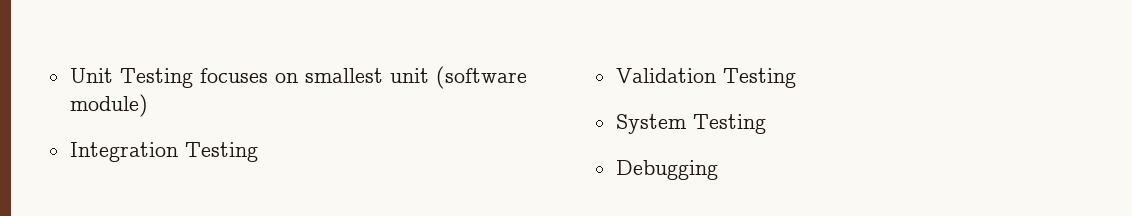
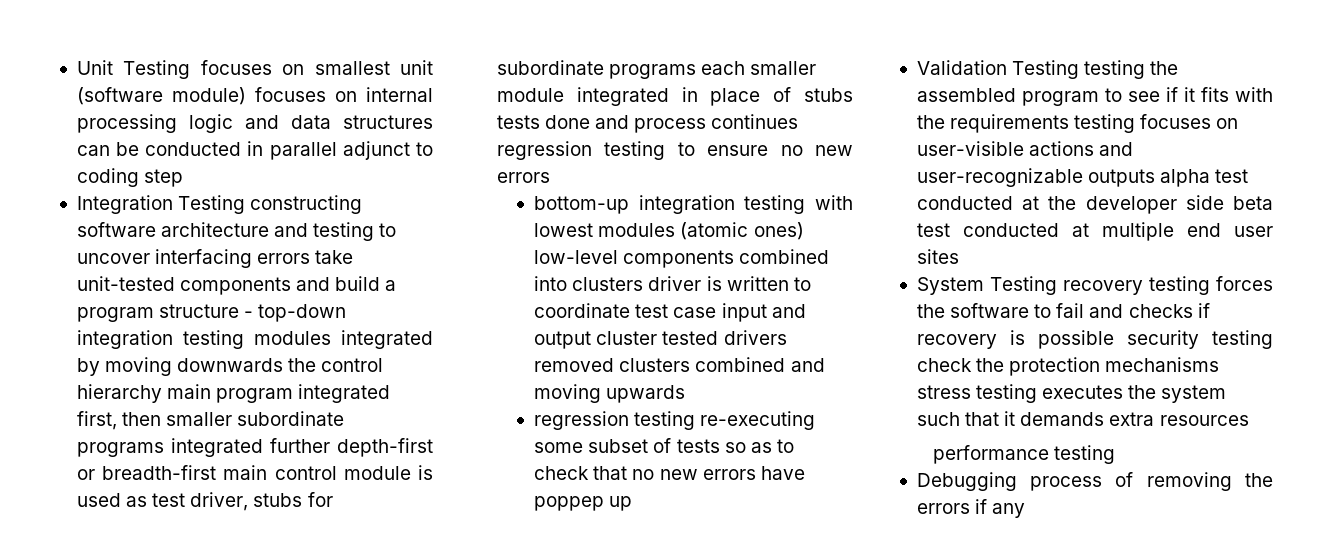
[69,142,258,162] [615,68,796,88] [615,114,766,134] [615,160,718,180] // Integration Testing // Validation Testing // System Testing // Debugging -> [254,87,434,102] [76,114,434,133] [76,141,433,160] [76,168,184,187] [76,195,363,214] [76,222,397,241] [76,249,354,268] [76,276,397,295] [76,304,347,322] [76,330,434,349] [76,357,384,376] [76,384,391,403] [76,411,345,430] [76,438,434,457] [76,465,434,480] [76,492,333,511] [496,60,817,79] [496,87,853,106] [496,114,799,133] [496,141,854,160] [496,172,550,183] [534,195,853,214] [534,222,804,240] [534,249,830,268] [534,276,811,291] [534,303,806,322] [534,330,787,349] [534,357,825,372] [534,384,686,403] [534,411,816,430] [534,438,795,453] [534,466,805,480] [534,496,633,511] [916,60,1179,79] [916,87,1273,106] [916,114,1239,133] [916,141,1134,156] [916,168,1249,187] [916,195,1273,214] [916,222,1273,241] [916,249,959,264] [916,276,1273,295] [916,303,1210,318] [916,330,1273,349] [916,357,1220,376] [916,384,1227,403] [916,411,1249,426] [933,445,1116,464] [916,472,1273,491] [916,499,1026,518] focuses on internal processing logic and data structures can be conducted in parallel adjunct to coding step // Integration Testing constructing software architecture and testing to uncover interfacing errors take unit-tested components and build a program structure - top-down integration testing modules integrated by moving downwards the control hierarchy main program integrated first, then smaller subordinate programs integrated further depth-first or breadth-first main control module is used as test driver, stubs for subordinate programs each smaller module integrated in place of stubs tests done and process continues regression testing to ensure no new errors // bottom-up integration testing with lowest modules (atomic ones) low-level components combined into clusters driver is written to coordinate test case input and output cluster tested drivers removed clusters combined and moving upwards // regression testing re-executing some subset of tests so as to check that no new errors have poppep up // Validation Testing testing the assembled program to see if it fits with the requirements testing focuses on user-visible actions and user-recognizable outputs alpha test conducted at the developer side beta test conducted at multiple end user sites // System Testing recovery testing forces the software to fail and checks if recovery is possible security testing check the protection mechanisms stress testing executes the system such that it demands extra resources // performance testing // Debugging process of removing the errors if any

